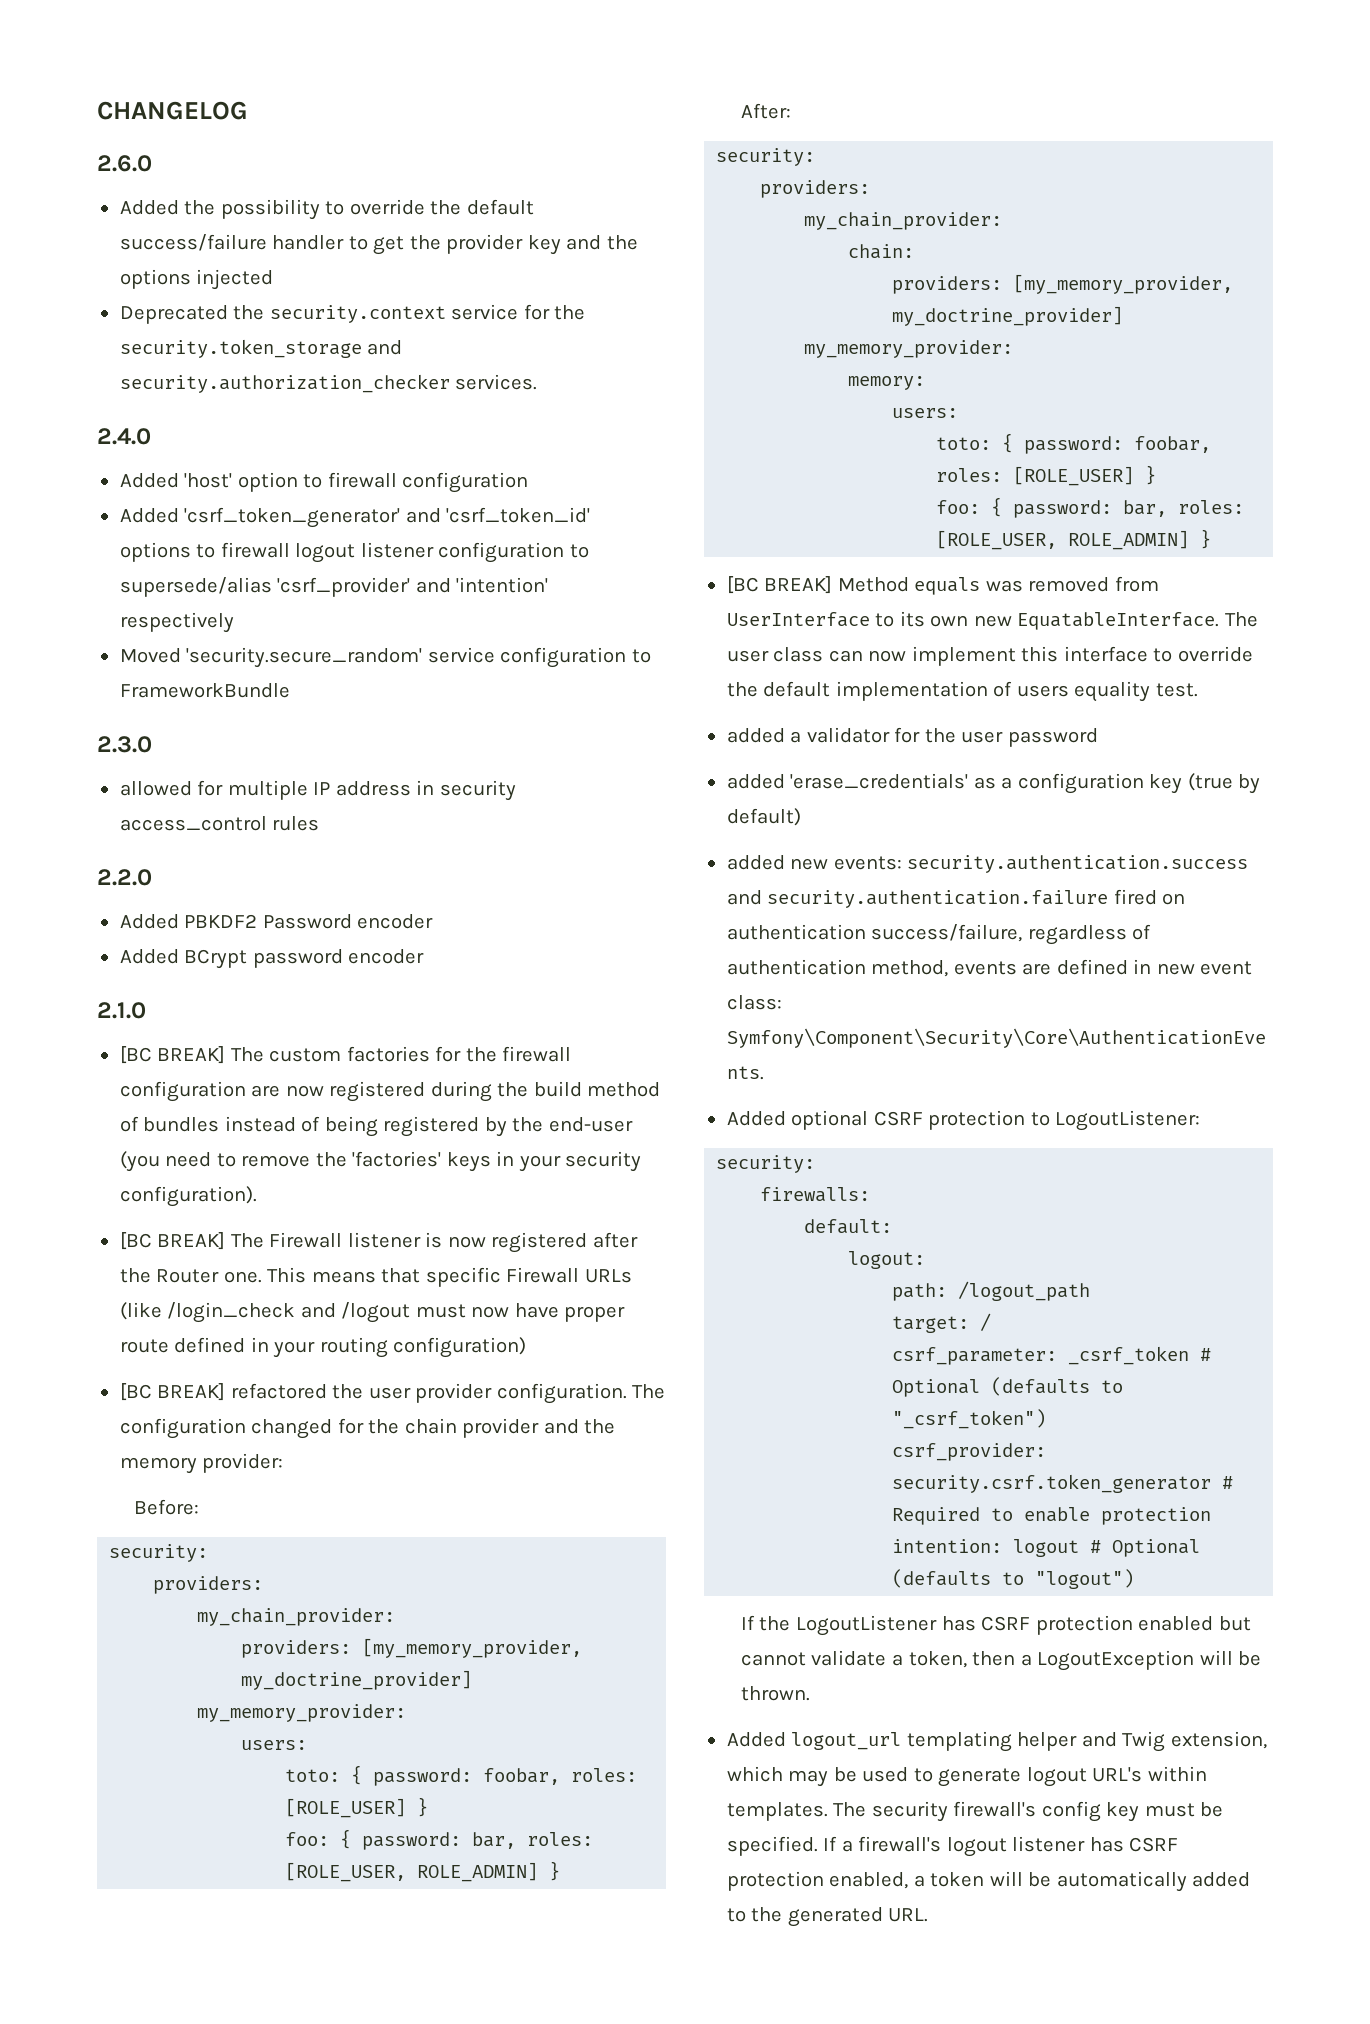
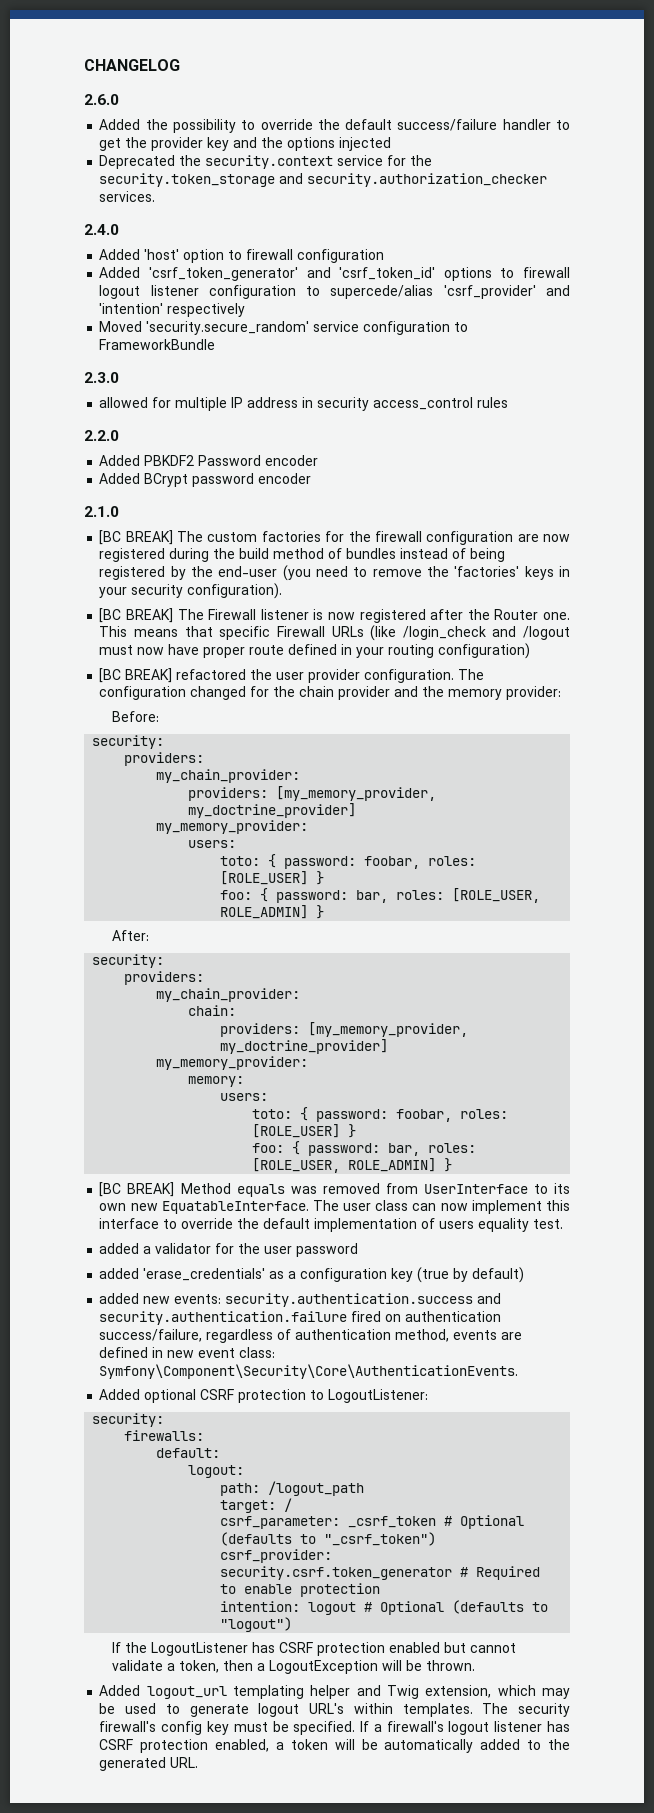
[119,577,272,597] supersede/alias -> [330,285,434,299] supercede/alias

